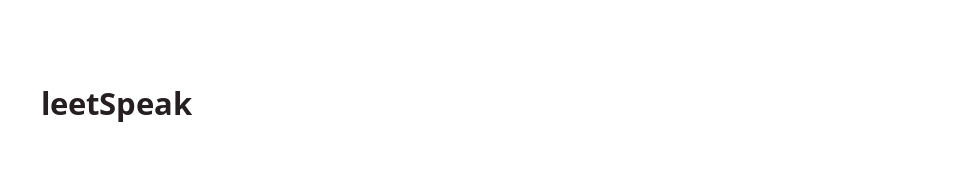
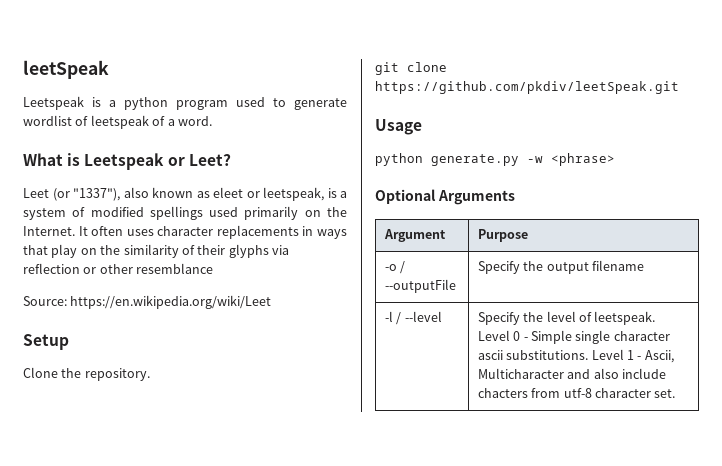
(193, 106) none -> [23,96,347,110] [23,115,212,129] [23,153,231,170] [23,187,347,201] [23,206,347,220] [23,225,347,239] [23,244,289,258] [23,263,214,274] [23,295,272,309] [23,334,69,350] [23,367,150,381] [375,62,447,75] [375,81,679,94] [375,119,422,135] [375,153,615,166] [375,189,515,205] [383,229,446,242] [477,229,528,242] [384,261,406,274] [384,279,456,293] [477,260,645,274] [384,311,442,325] [477,311,656,325] [477,330,670,344] [477,349,674,363] [477,368,667,379] [477,388,676,398] // Leetspeak is a python program used to generate wordlist of leetspeak of a word. // What is Leetspeak or Leet? // Leet (or "1337"), also known as eleet or leetspeak, is a system of modified spellings used primarily on the Internet. It often uses character replacements in ways that play on the similarity of their glyphs via reflection or other resemblance // Source: https://en.wikipedia.org/wiki/Leet // Setup // Clone the repository. // git clone https://github.com/pkdiv/leetSpeak.git // Usage // python generate.py -w <phrase> // Optional Arguments // Argument | Purpose // -o / --outputFile | Specify the output filename // -l / --level | Specify the level of leetspeak. Level 0 - Simple single character ascii substitutions. Level 1 - Ascii, Multicharacter and also include chacters from utf-8 character set.

